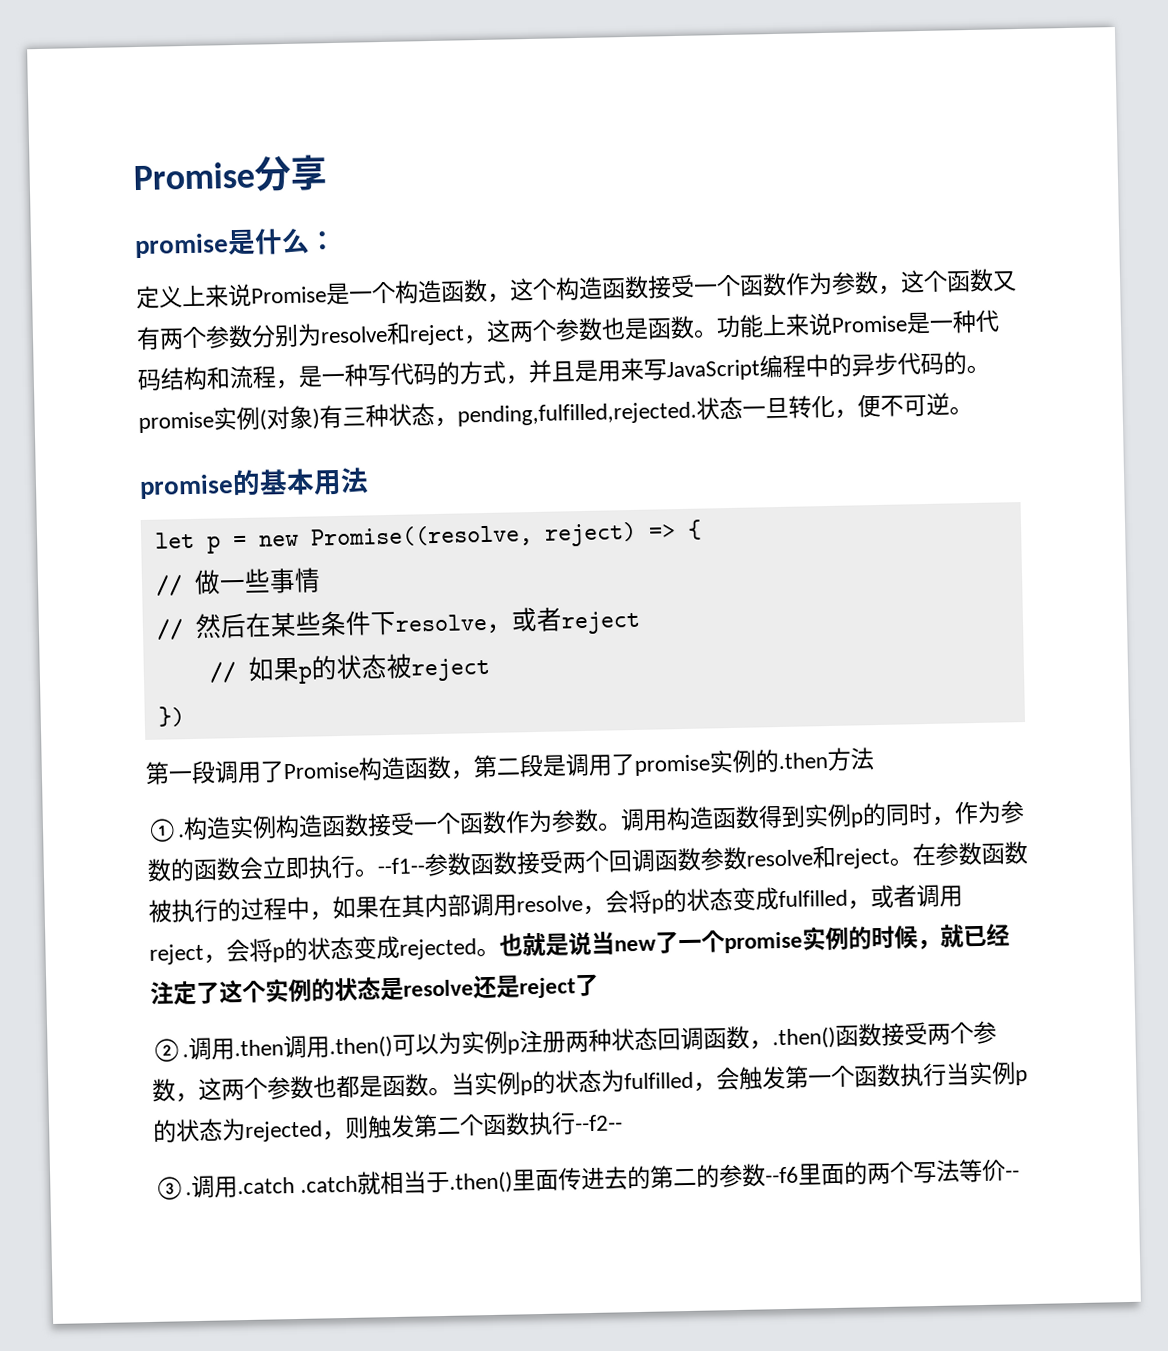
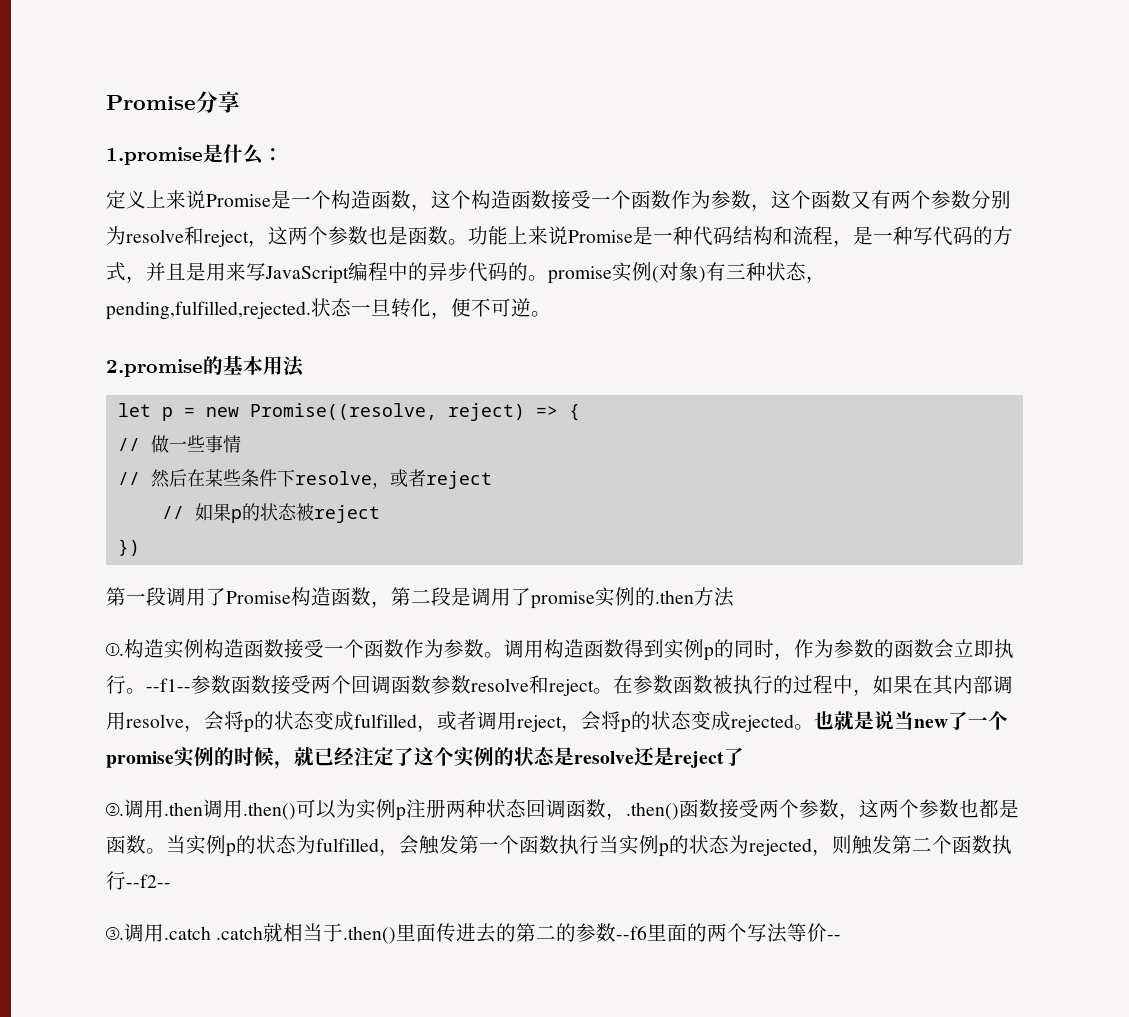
[134,233,229,259] promise -> [106,147,203,165] 1.promise
[139,474,234,500] promise -> [106,359,203,377] 2.promise

